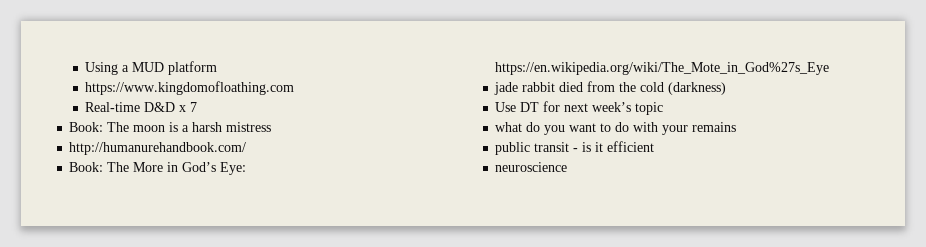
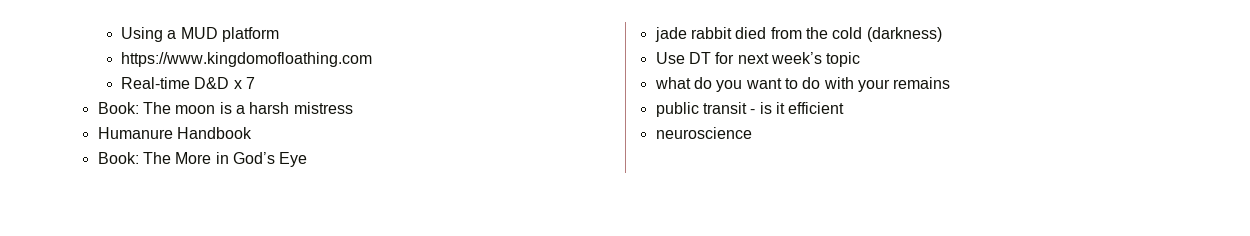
[69,142,247,155] http://humanurehandbook.com/ -> [97,127,252,139] Humanure Handbook
[220,162,247,175] [495,62,830,75] Eye: https://en.wikipedia.org/wiki/The_Mote_in_God%27s_Eye -> [279,152,308,167] Eye

